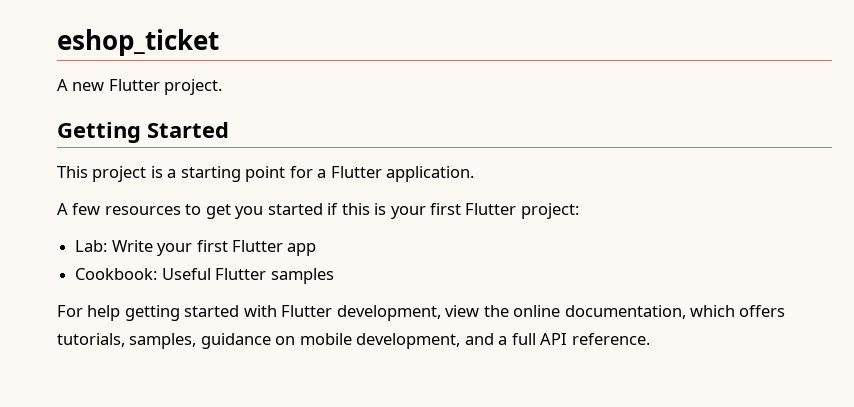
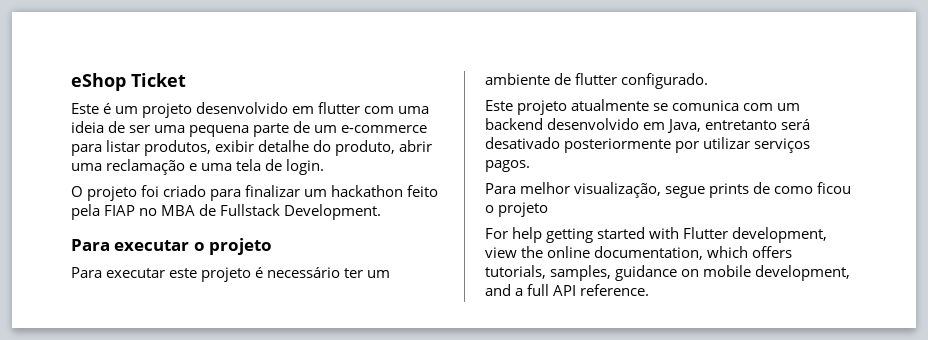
[57,29,219,56] [57,79,223,95] [57,122,229,143] [57,166,475,182] [57,203,579,219] [75,240,317,256] [75,268,334,284] eshop_ticket // A new Flutter project. // Getting Started // This project is a starting point for a Flutter application. // A few resources to get you started if this is your first Flutter project: // Lab: Write your first Flutter app // Cookbook: Useful Flutter samples -> [71,73,186,91] [71,102,430,118] [71,121,428,137] [71,140,433,156] [71,159,325,175] [71,185,439,201] [71,204,382,220] [71,238,273,255] [71,267,391,282] [485,73,709,89] [485,99,801,115] [485,118,811,133] [485,137,811,153] [485,160,530,172] [485,182,852,198] [485,202,549,217] eShop Ticket // Este é um projeto desenvolvido em flutter com uma ideia de ser uma pequena parte de um e-commerce para listar produtos, exibir detalhe do produto, abrir uma reclamação e uma tela de login. // O projeto foi criado para finalizar um hackathon feito pela FIAP no MBA de Fullstack Development. // Para executar o projeto // Para executar este projeto é necessário ter um ambiente de flutter configurado. // Este projeto atualmente se comunica com um backend desenvolvido em Java, entretanto será desativado posteriormente por utilizar serviços pagos. // Para melhor visualização, segue prints de como ficou o projeto

